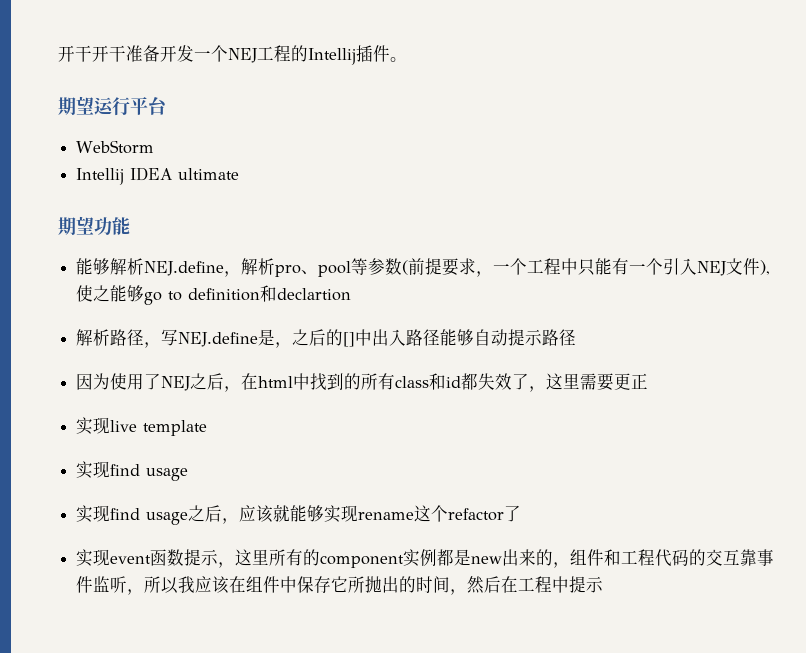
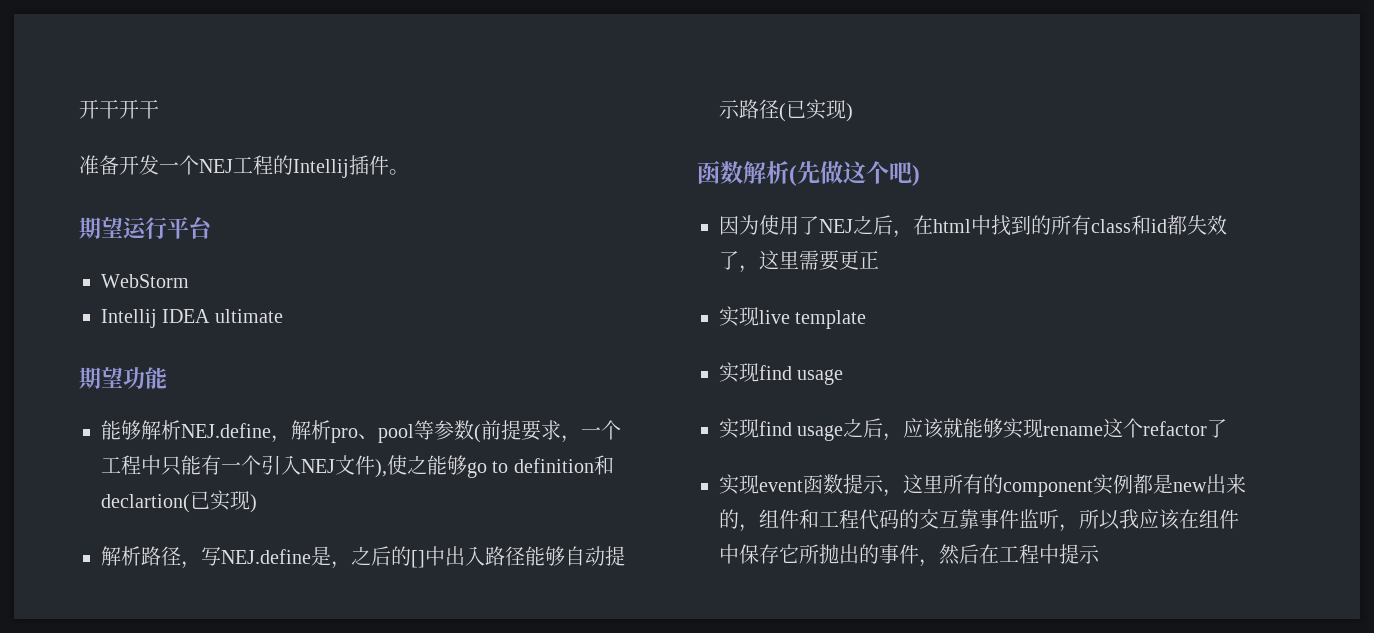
(126, 53) none -> (159, 109) //
[277,288,352,301] declartion -> [101,490,257,513] declartion(已实现)
(577, 337) none -> [779,99,853,122] [697,161,920,186] (已实现) // 函数解析(先做这个吧)
[416,576,451,593] 时间 -> [879,544,919,564] 事件

